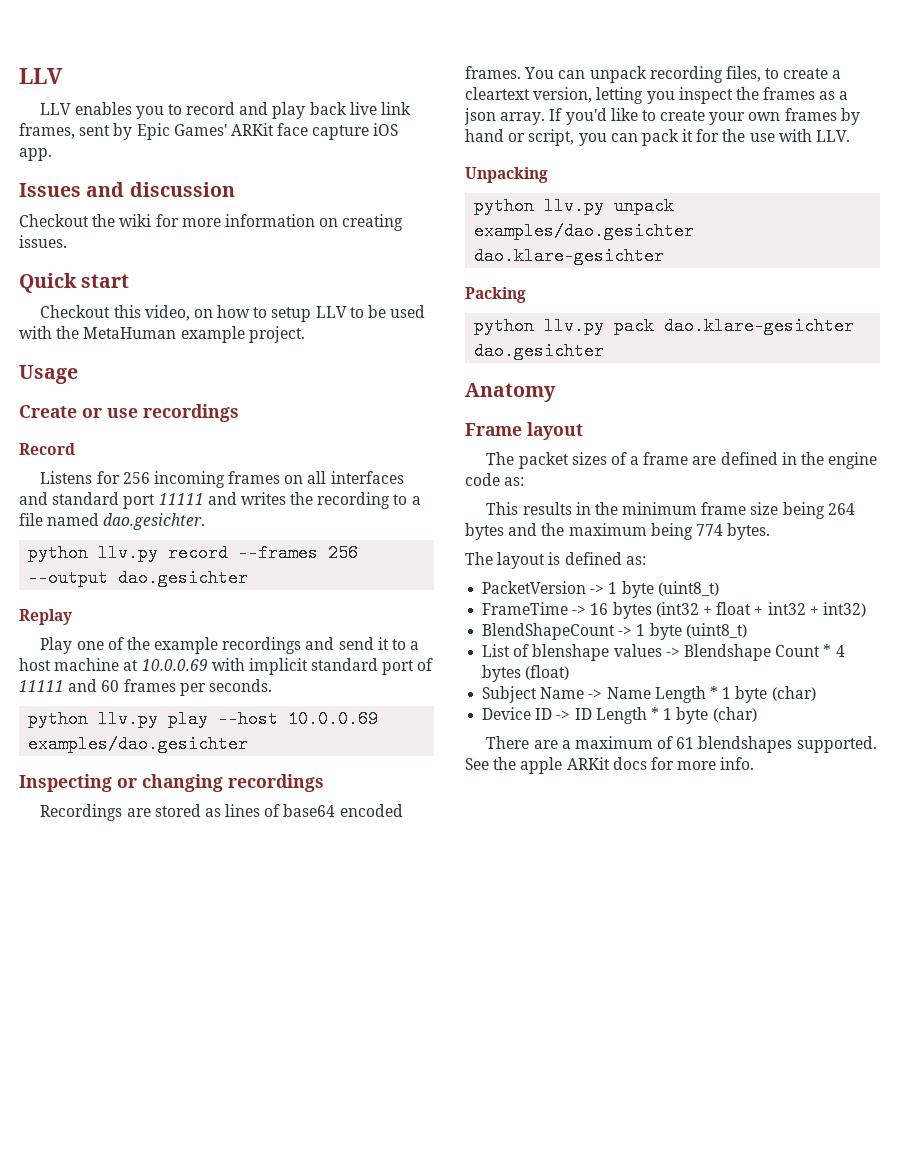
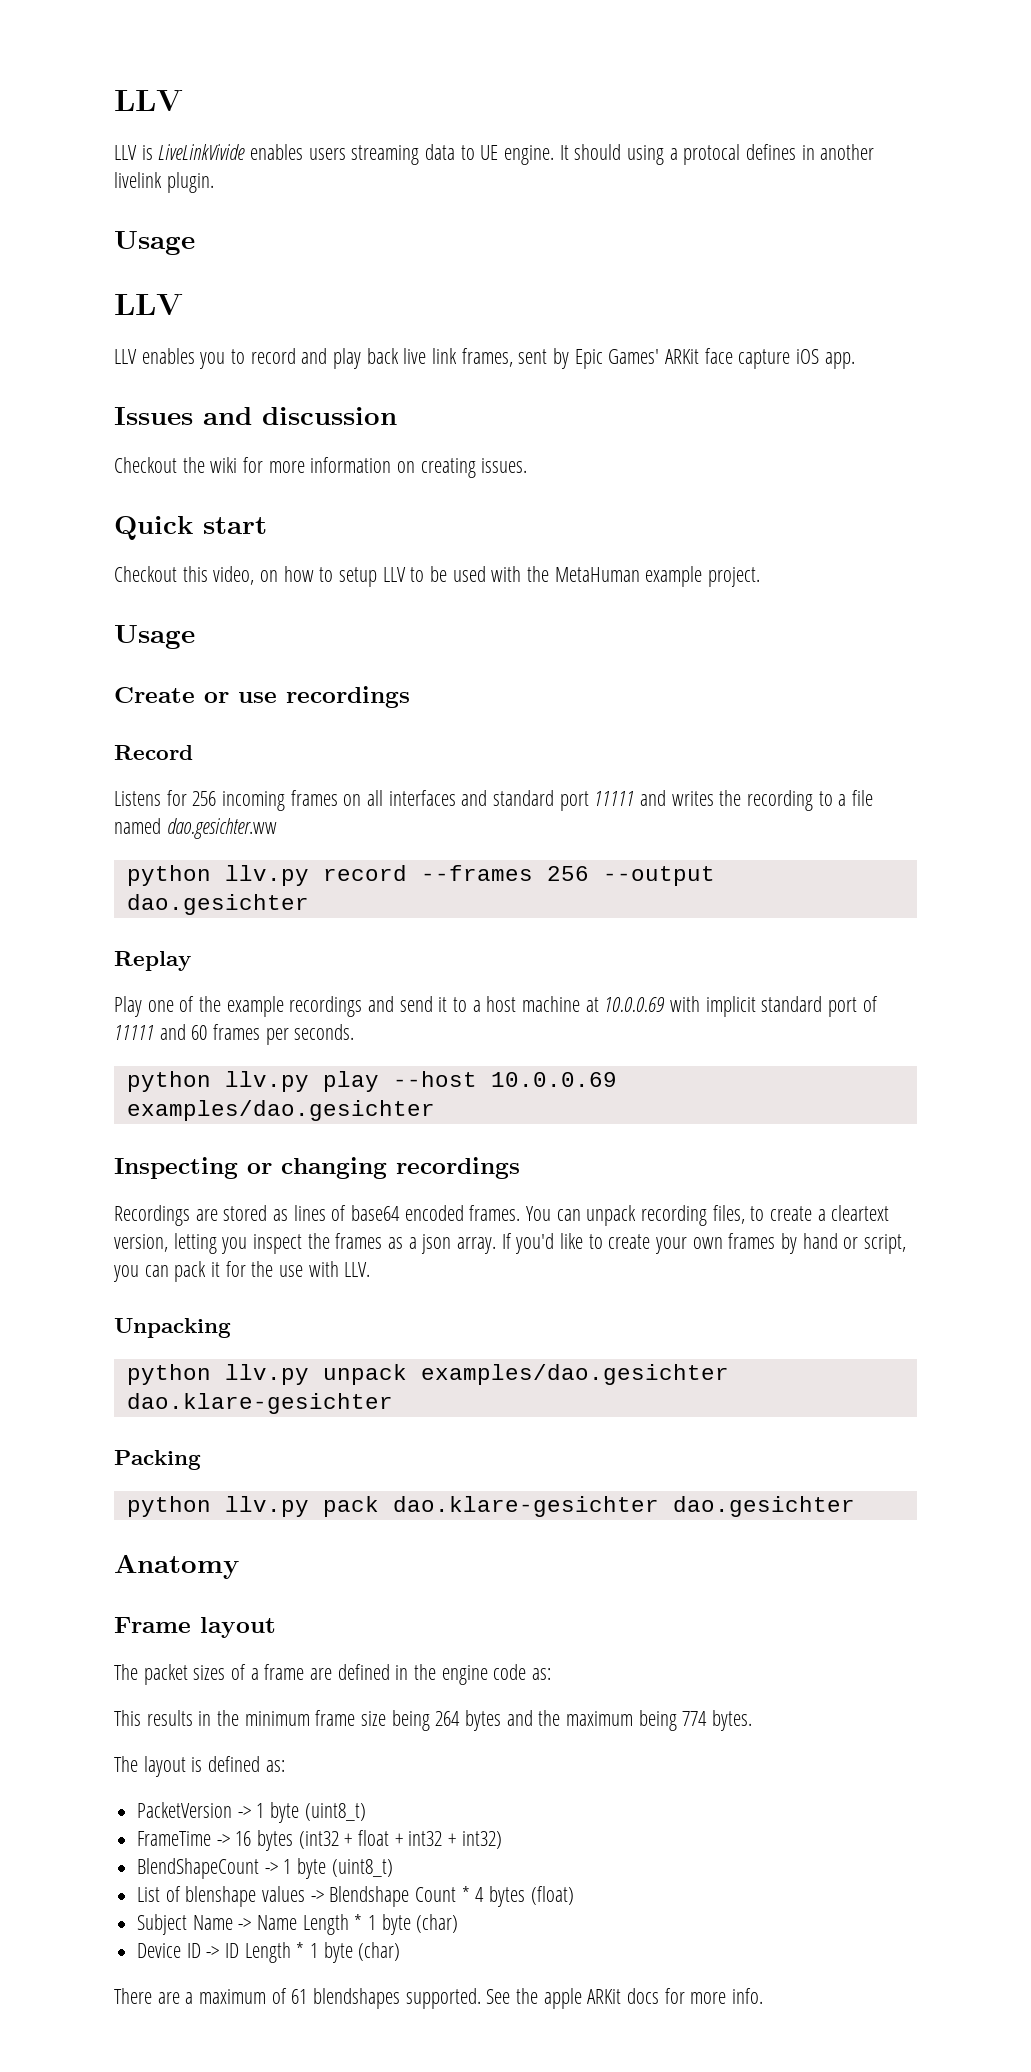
[19,68,63,84] LLV -> [114,90,183,111] [114,144,875,165] [114,172,214,193] [114,231,195,255] [114,294,183,315] LLV // LLV is LiveLinkVivide enables users streaming data to UE engine. It should using a protocal defines in another livelink plugin. // Usage // LLV
[103,513,206,530] dao.gesichter. -> [166,818,277,839] dao.gesichter.ww

